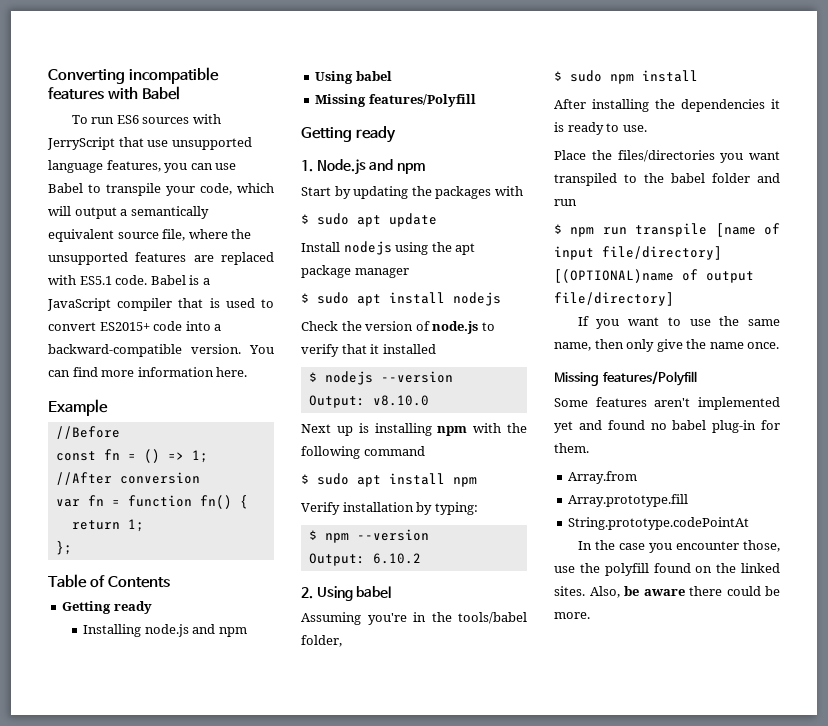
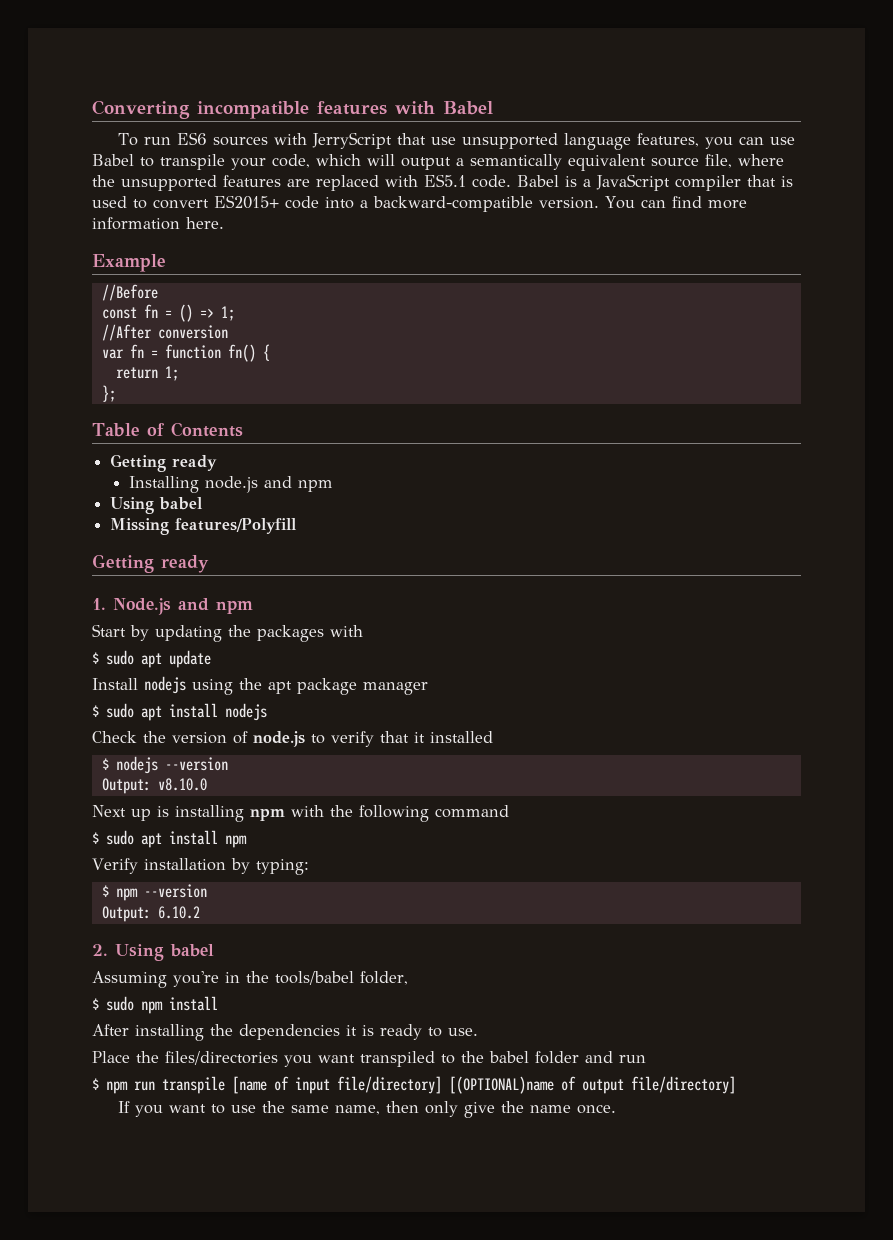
[554,371,697,386] [554,397,780,410] [554,420,780,433] [554,443,589,453] [568,471,638,484] [568,494,689,507] [568,517,750,530] [577,540,780,553] [554,563,780,576] [554,586,780,598] [554,612,590,619] // Missing features/Polyfill // Some features aren't implemented yet and found no babel plug-in for them. // Array.from // Array.prototype.fill // String.prototype.codePointAt // In the case you encounter those, use the polyfill found on the linked sites. Also, be aware there could be more. -> (616, 1109) none

